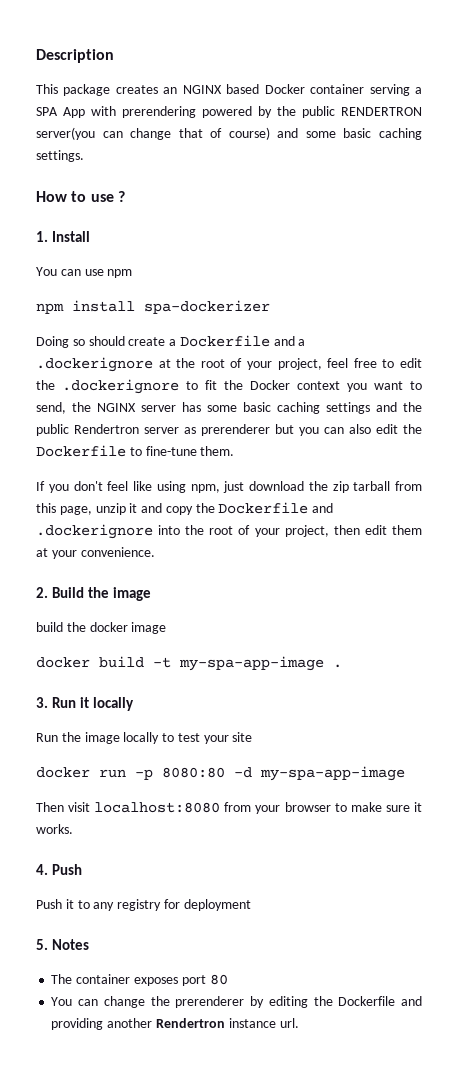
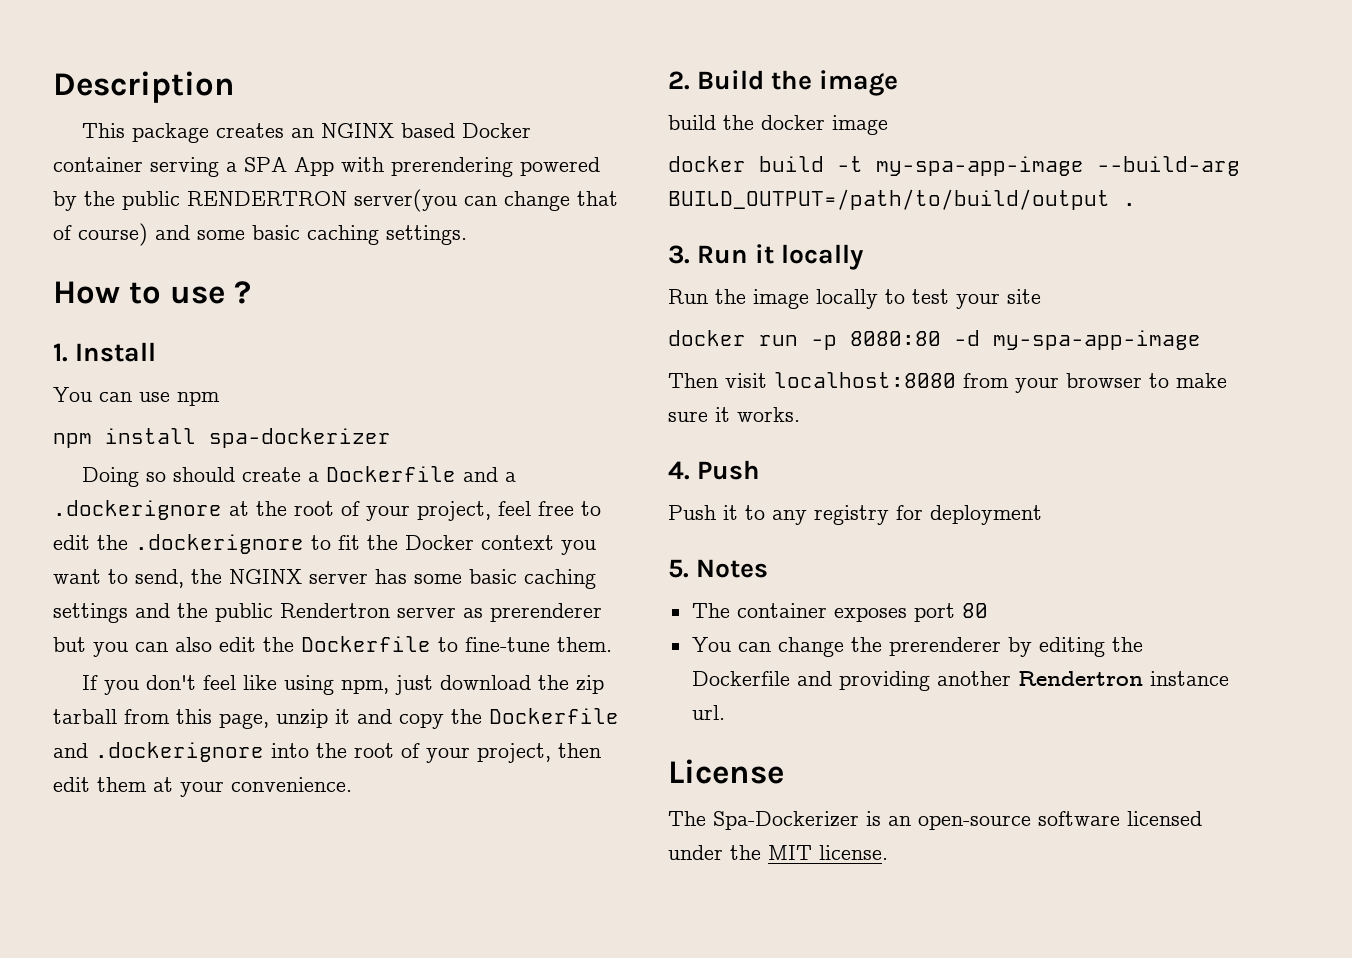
(324, 663) none -> [1097,156,1240,176] [668,189,1110,210] --build-arg BUILD_OUTPUT=/path/to/build/output
(299, 1023) none -> [668,759,784,784] [668,811,1202,830] [668,845,888,860] // License // The Spa-Dockerizer is an open-source software licensed under the MIT license.

